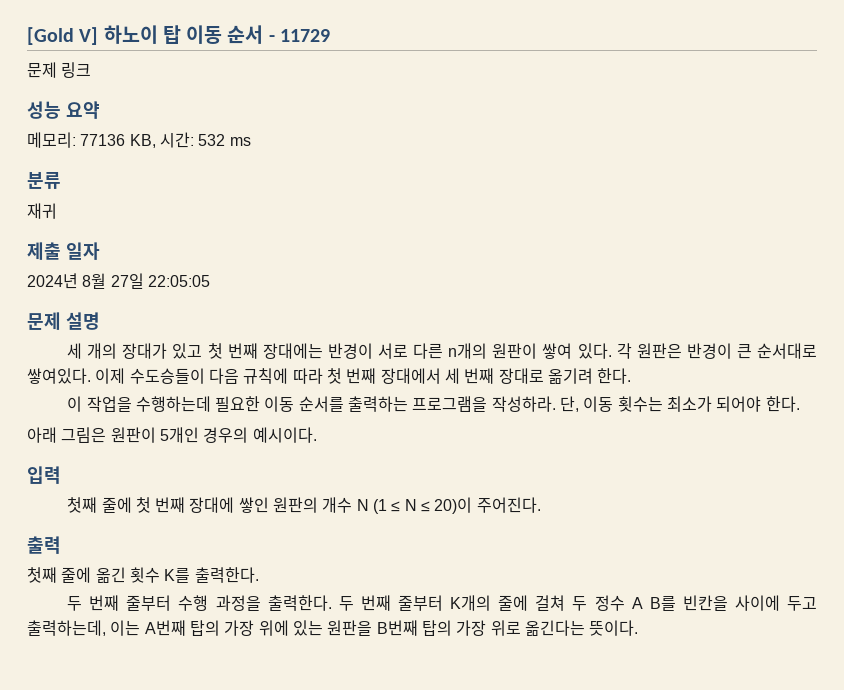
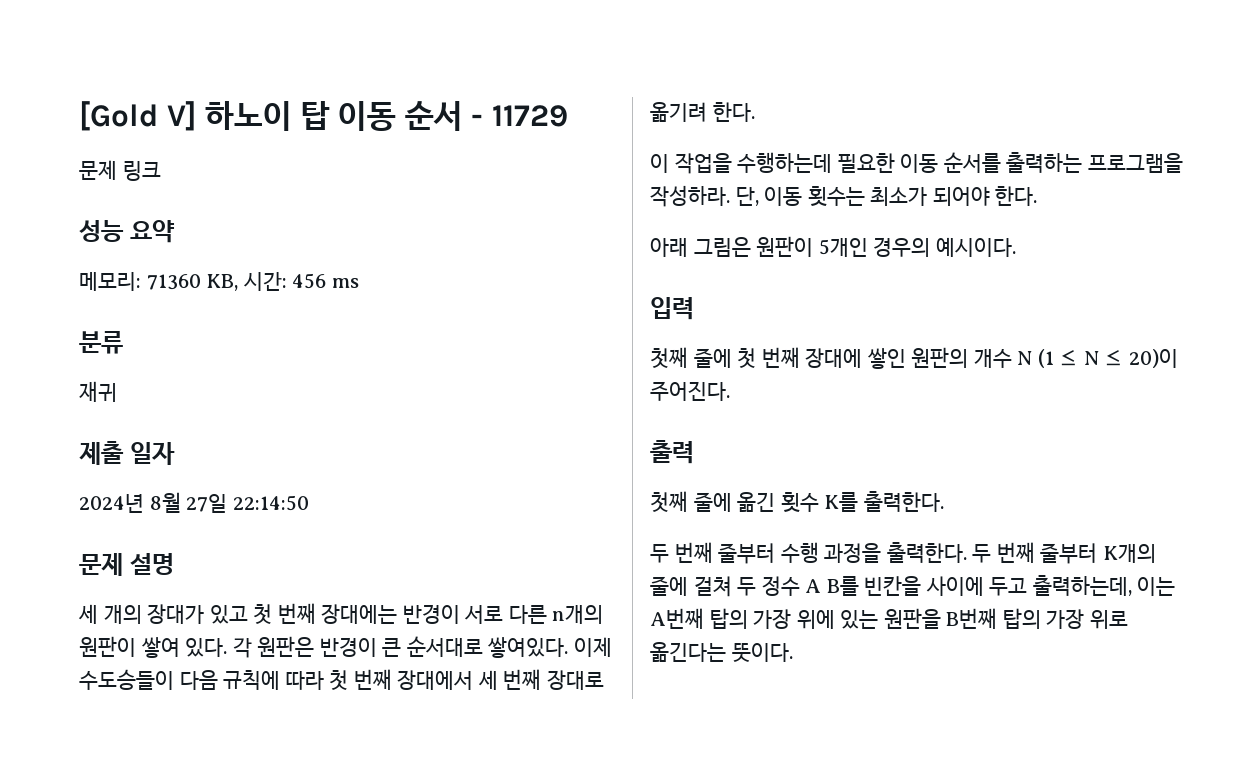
[80,134,126,146] 77136 -> [146,274,201,290] 71360
[198,134,226,146] 532 -> [292,273,327,289] 456
[147,275,210,287] 22:05:05 -> [232,495,309,511] 22:14:50

